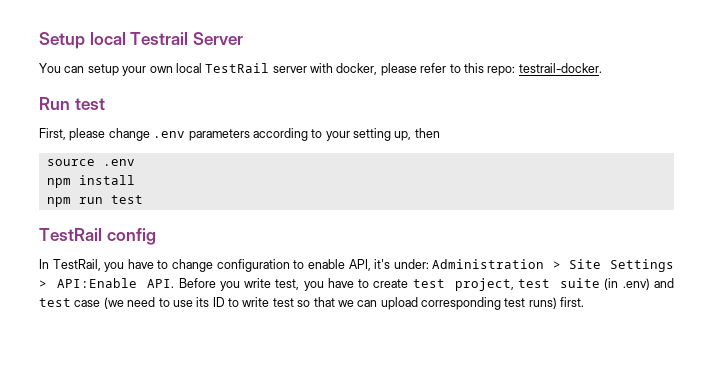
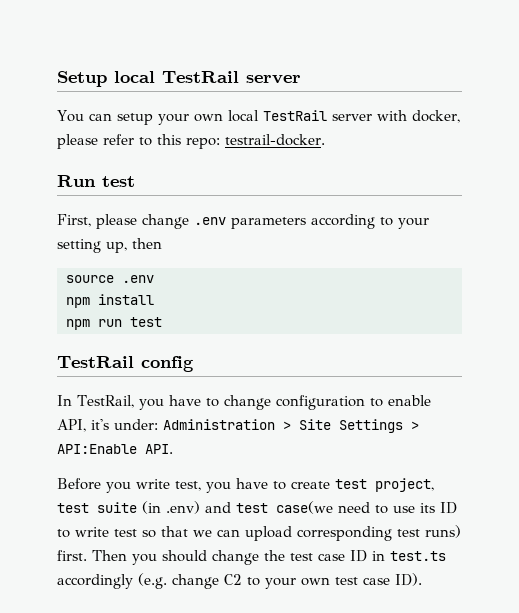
[130,32,243,45] Testrail Server -> [162,71,301,84] TestRail server
(175, 283) none -> (173, 449) //
[74,297,124,309] case (we -> [276,501,333,514] case(we
(585, 302) none -> [92,550,446,565] [57,573,422,589] Then you should change the test case ID in test.ts accordingly (e.g. change C2 to your own test case ID).

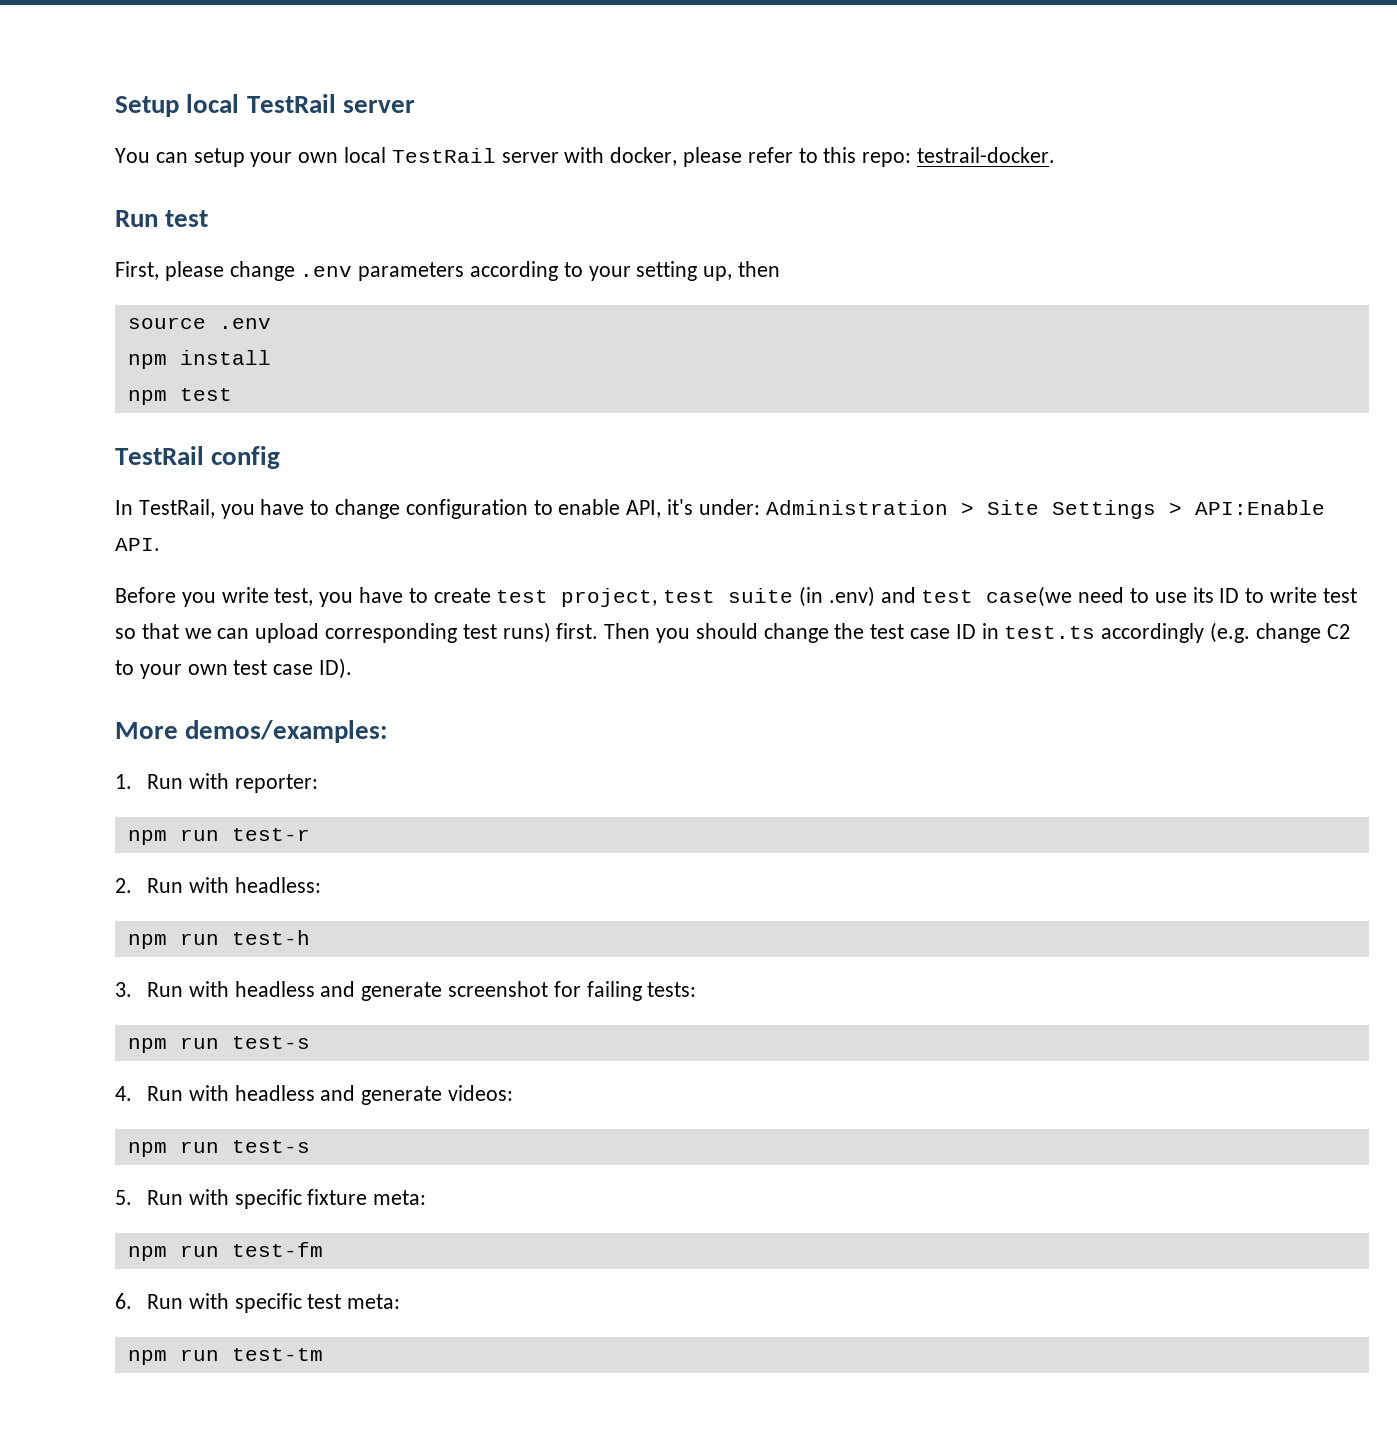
[98,319,122,327] run -> (167, 397) none
(422, 579) none -> [115,720,388,743] [115,773,318,793] [127,828,310,845] [115,877,321,893] [127,930,310,949] [115,981,697,1001] [127,1036,310,1053] [115,1085,514,1105] [127,1140,310,1157] [115,1189,427,1209] [127,1242,323,1261] [115,1293,401,1313] [127,1348,323,1365] // More demos/examples: // 1. Run with reporter: // npm run test-r // 2. Run with headless: // npm run test-h // 3. Run with headless and generate screenshot for failing tests: // npm run test-s // 4. Run with headless and generate videos: // npm run test-s // 5. Run with specific fixture meta: // npm run test-fm // 6. Run with specific test meta: // npm run test-tm

